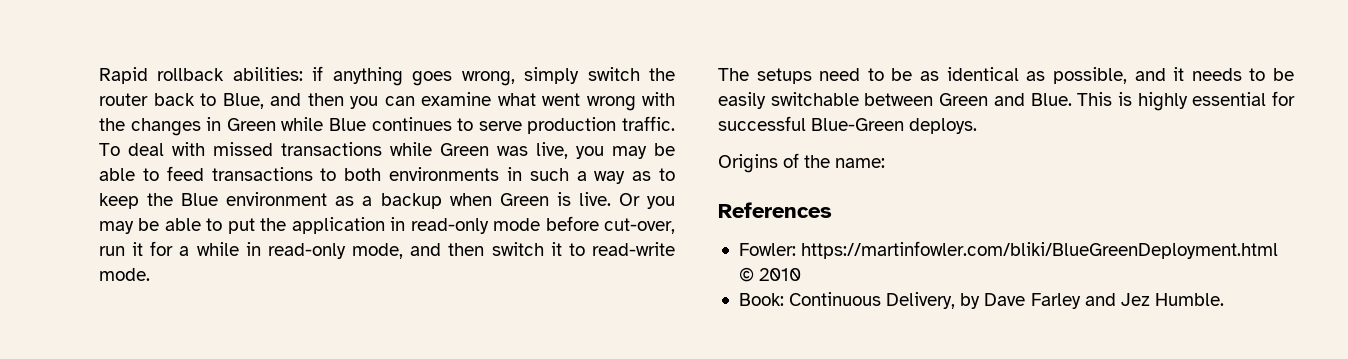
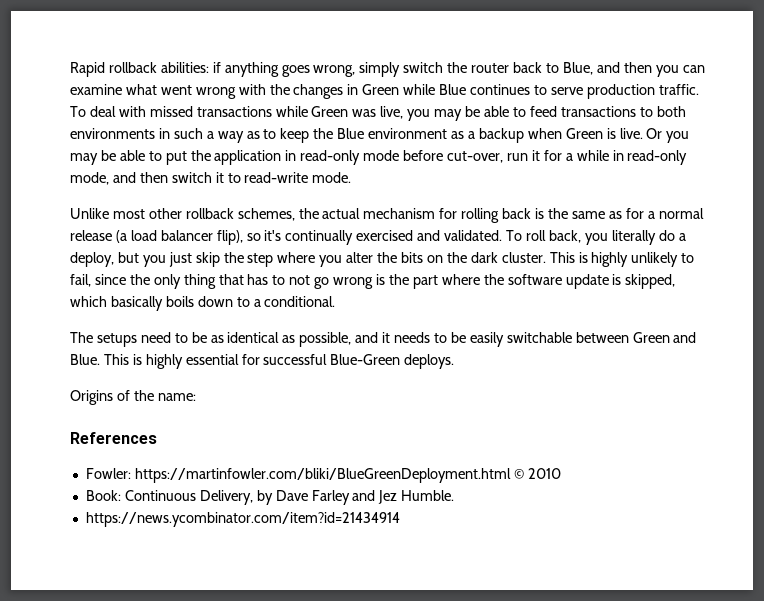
(150, 274) none -> [70,208,704,223] [70,230,686,245] [70,252,695,267] [70,274,676,289] [70,296,336,311] // Unlike most other rollback schemes, the actual mechanism for rolling back is the same as for a normal release (a load balancer flip), so it's continually exercised and validated. To roll back, you literally do a deploy, but you just skip the step where you alter the bits on the dark cluster. This is highly unlikely to fail, since the only thing that has to not go wrong is the part where the software update is skipped, which basically boils down to a conditional.
(1224, 299) none -> [85,512,400,527] // https://news.ycombinator.com/item?id=21434914

